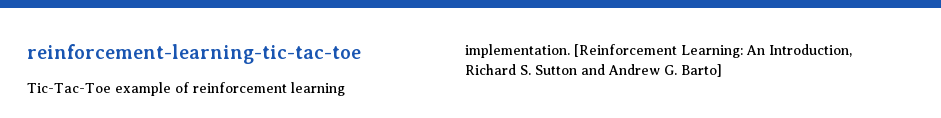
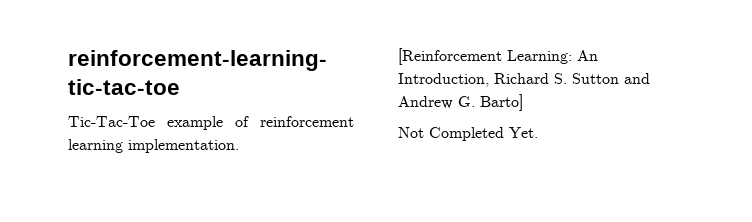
(570, 51) none -> (239, 146) //
(722, 70) none -> [398,127,538,141] // Not Completed Yet.

